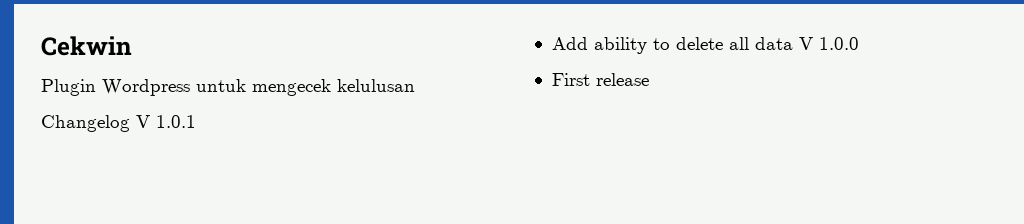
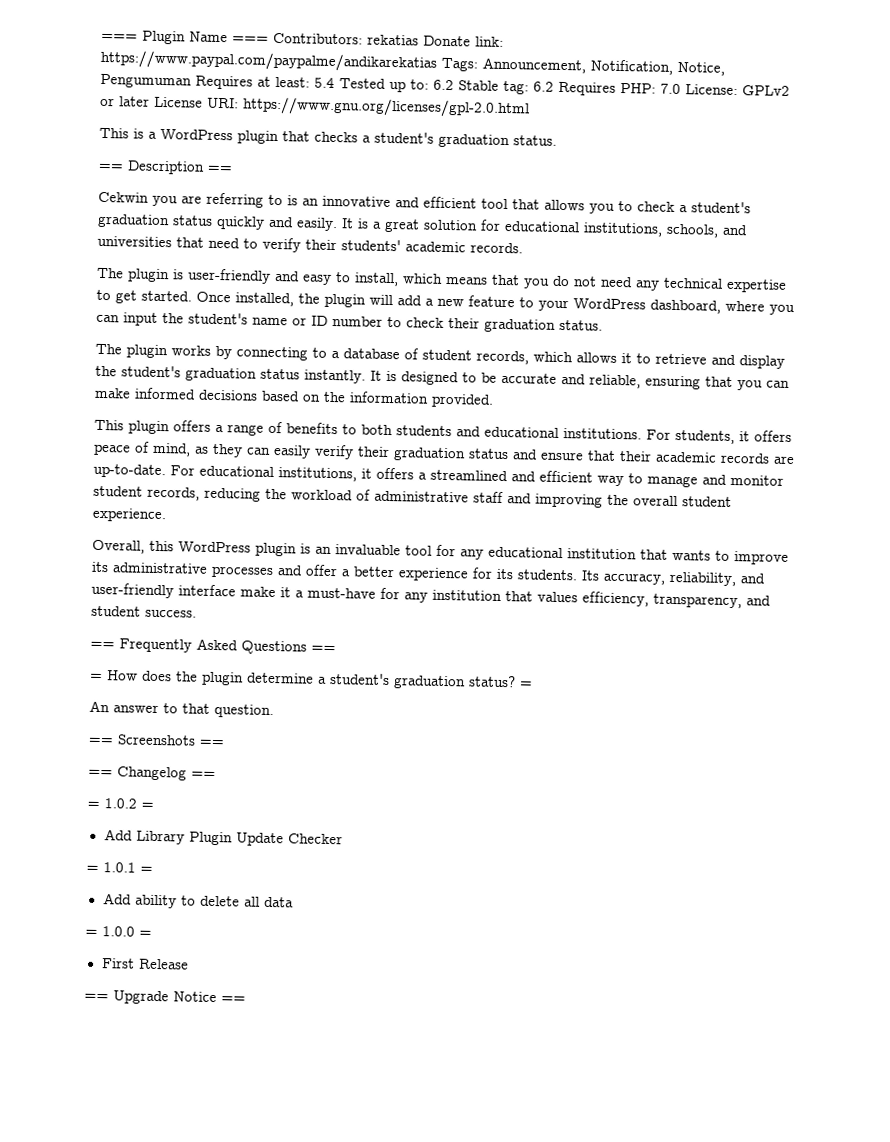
[41,36,132,56] [41,79,415,96] [41,115,150,132] Cekwin // Plugin Wordpress untuk mengecek kelulusan // Changelog V -> [101,30,504,47] [100,49,725,76] [100,73,790,96] [100,96,530,119] [99,127,557,149] [98,160,233,175] [98,191,751,214] [97,213,748,238] [97,235,523,254] [97,267,787,293] [96,289,795,316] [96,312,603,333] [95,343,785,369] [95,365,790,391] [94,387,494,408] [94,419,792,445] [93,441,795,465] [93,463,784,488] [93,485,732,508] [92,507,167,523] [92,539,789,565] [91,561,766,587] [91,582,771,609] [91,605,197,618] [90,638,336,655] [90,670,533,690] [89,700,274,719] [88,734,225,747] [88,766,216,781] [87,798,154,809] [103,829,343,847] [86,865,99,873] === Plugin Name === Contributors: rekatias Donate link: https://www.paypal.com/paypalme/andikarekatias Tags: Announcement, Notification, Notice, Pengumuman Requires at least: 5.4 Tested up to: 6.2 Stable tag: 6.2 Requires PHP: 7.0 License: GPLv2 or later License URI: https://www.gnu.org/licenses/gpl-2.0.html // This is a WordPress plugin that checks a student's graduation status. // == Description == // Cekwin you are referring to is an innovative and efficient tool that allows you to check a student's graduation status quickly and easily. It is a great solution for educational institutions, schools, and universities that need to verify their students' academic records. // The plugin is user-friendly and easy to install, which means that you do not need any technical expertise to get started. Once installed, the plugin will add a new feature to your WordPress dashboard, where you can input the student's name or ID number to check their graduation status. // The plugin works by connecting to a database of student records, which allows it to retrieve and display the student's graduation status instantly. It is designed to be accurate and reliable, ensuring that you can make informed decisions based on the information provided. // This plugin offers a range of benefits to both students and educational institutions. For students, it offers peace of mind, as they can easily verify their graduation status and ensure that their academic records are up-to-date. For educational institutions, it offers a streamlined and efficient way to manage and monitor student records, reducing the workload of administrative staff and improving the overall student experience. // Overall, this WordPress plugin is an invaluable tool for any educational institution that wants to improve its administrative processes and offer a better experience for its students. Its accuracy, reliability, and user-friendly interface make it a must-have for any institution that values efficiency, transparency, and student success. // == Frequently Asked Questions == // = How does the plugin determine a student's graduation status? = // An answer to that question. // == Screenshots == // == Changelog == // = 1.0.2 = // Add Library Plugin Update Checker // =
(196, 121) none -> [140,866,153,873] =
[798,37,813,50] V -> [85,929,98,936] // =
(859, 43) none -> [139,930,152,937] =
[595,73,649,86] release -> [138,958,189,970] [84,990,246,1005] Release // == Upgrade Notice ==

